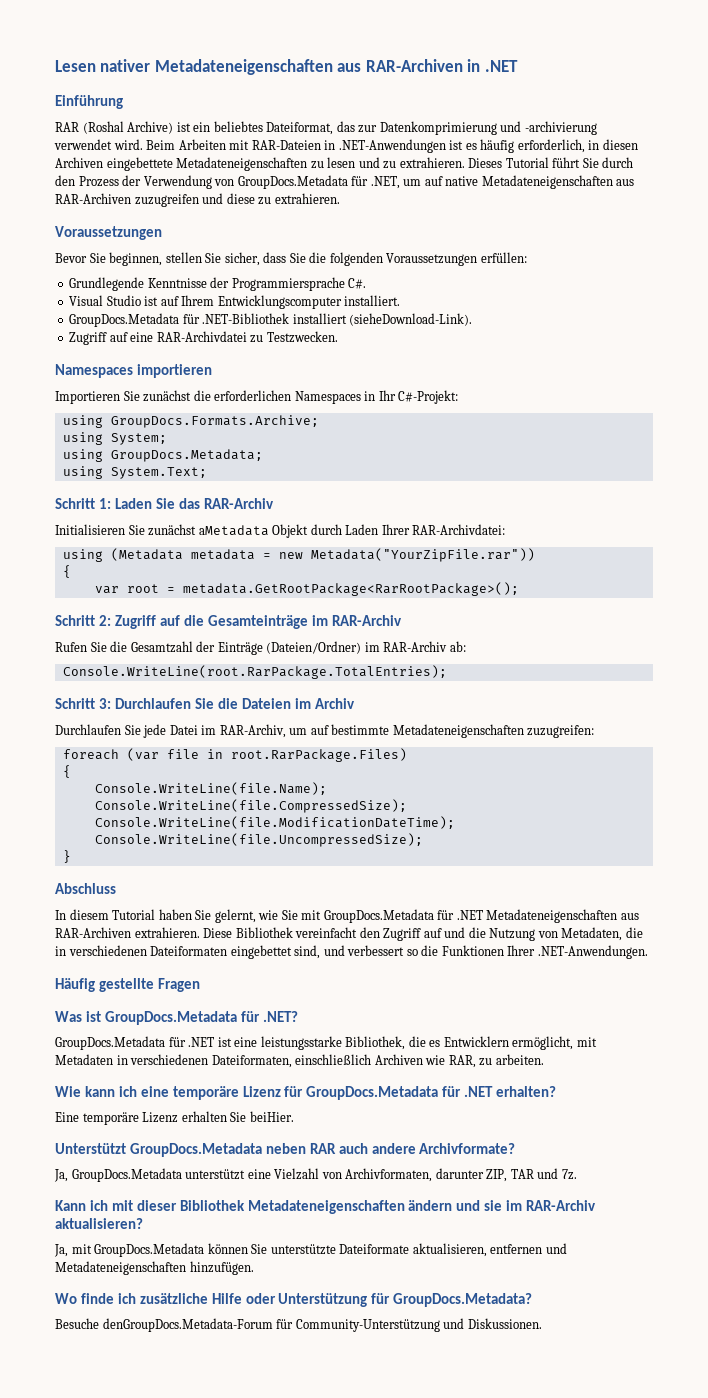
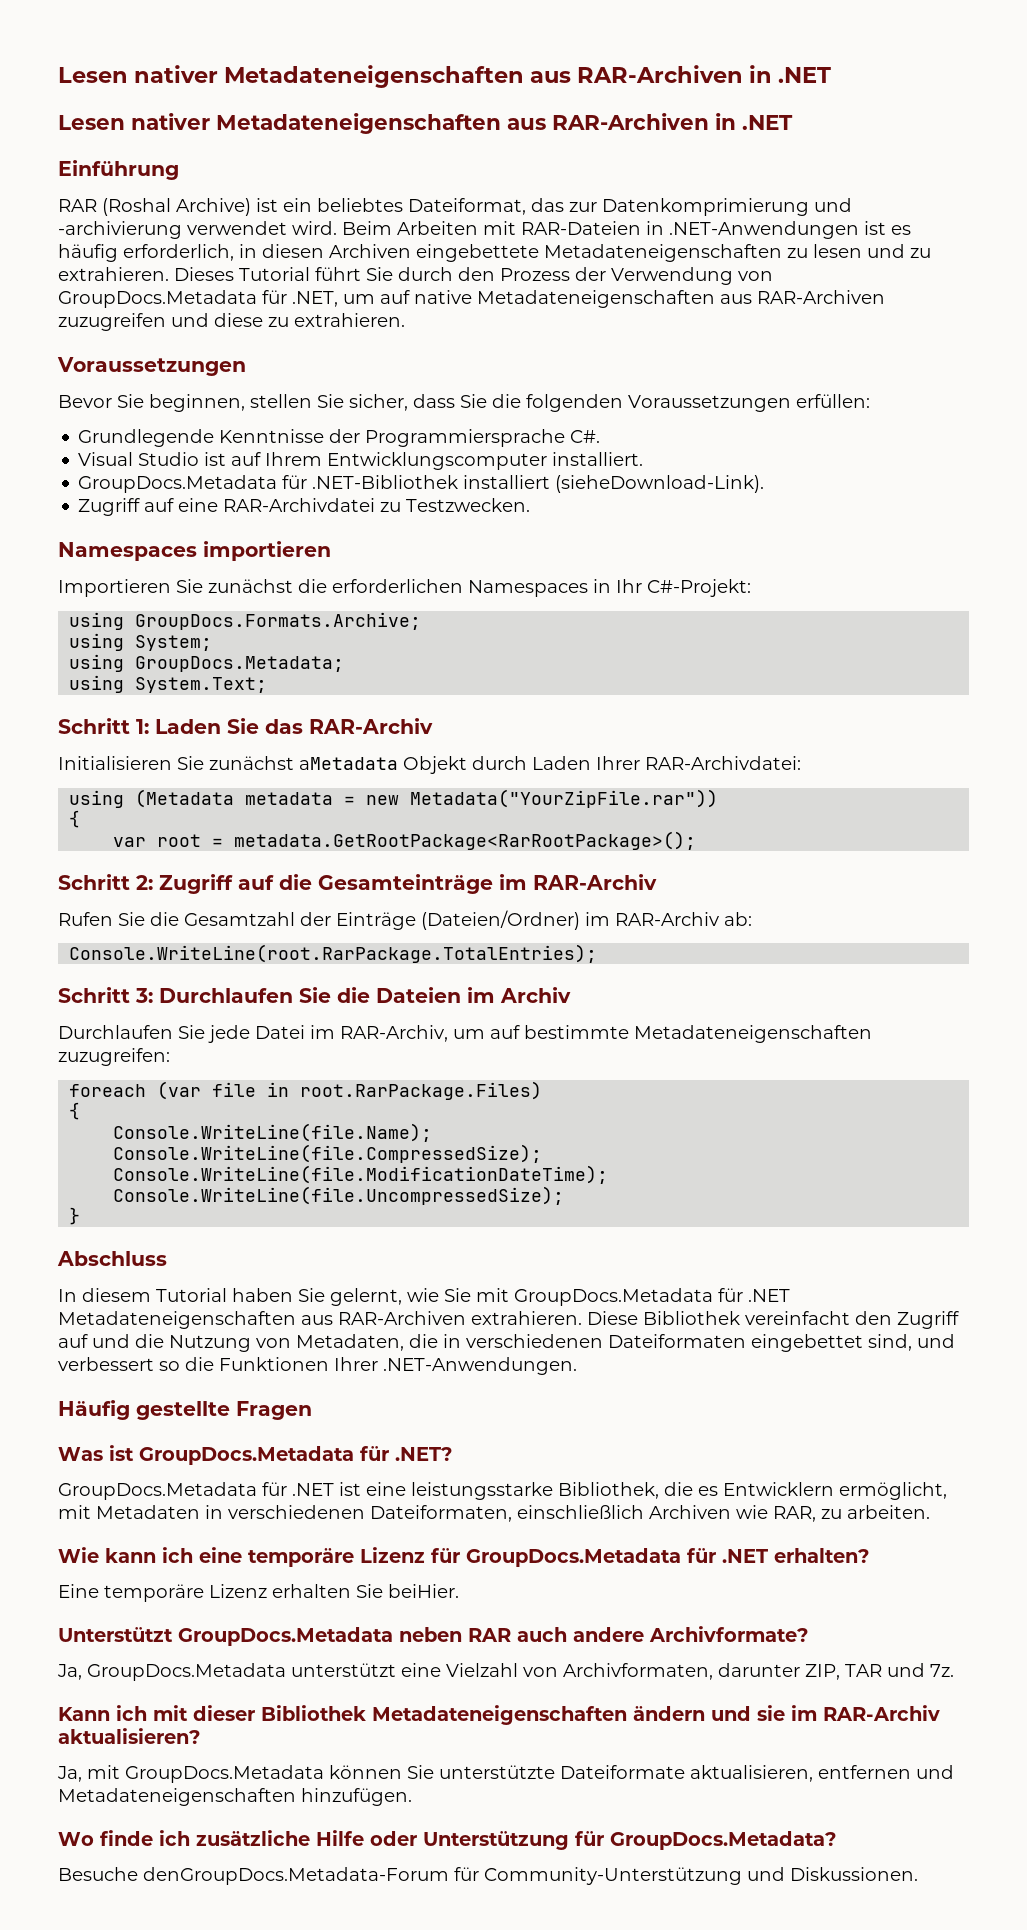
[55,59,518,75] Lesen nativer Metadateneigenschaften aus RAR-Archiven in .NET -> [58,65,832,88] [58,113,793,134] Lesen nativer Metadateneigenschaften aus RAR-Archiven in .NET // Lesen nativer Metadateneigenschaften aus RAR-Archiven in .NET

